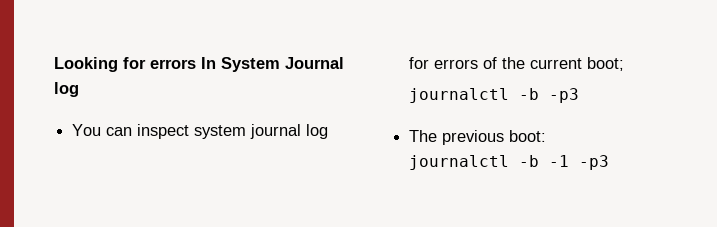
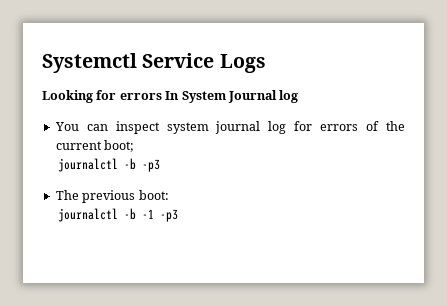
(54, 64) none -> [42,53,266,73] Systemctl Service Logs //

